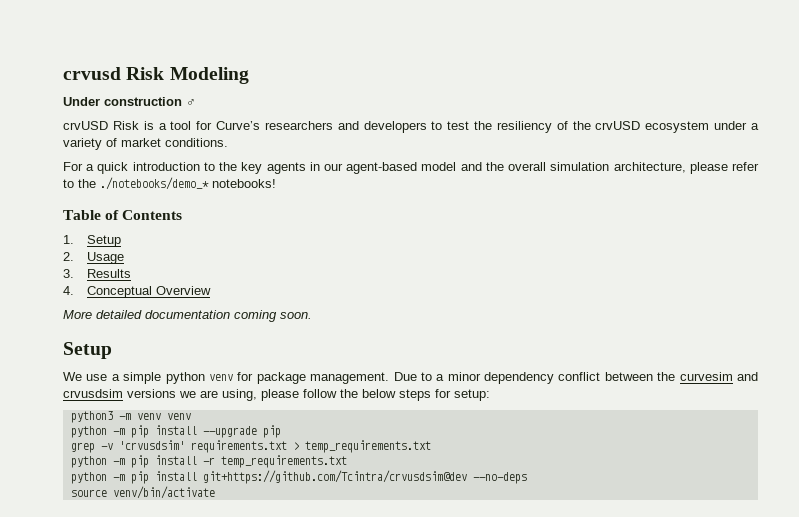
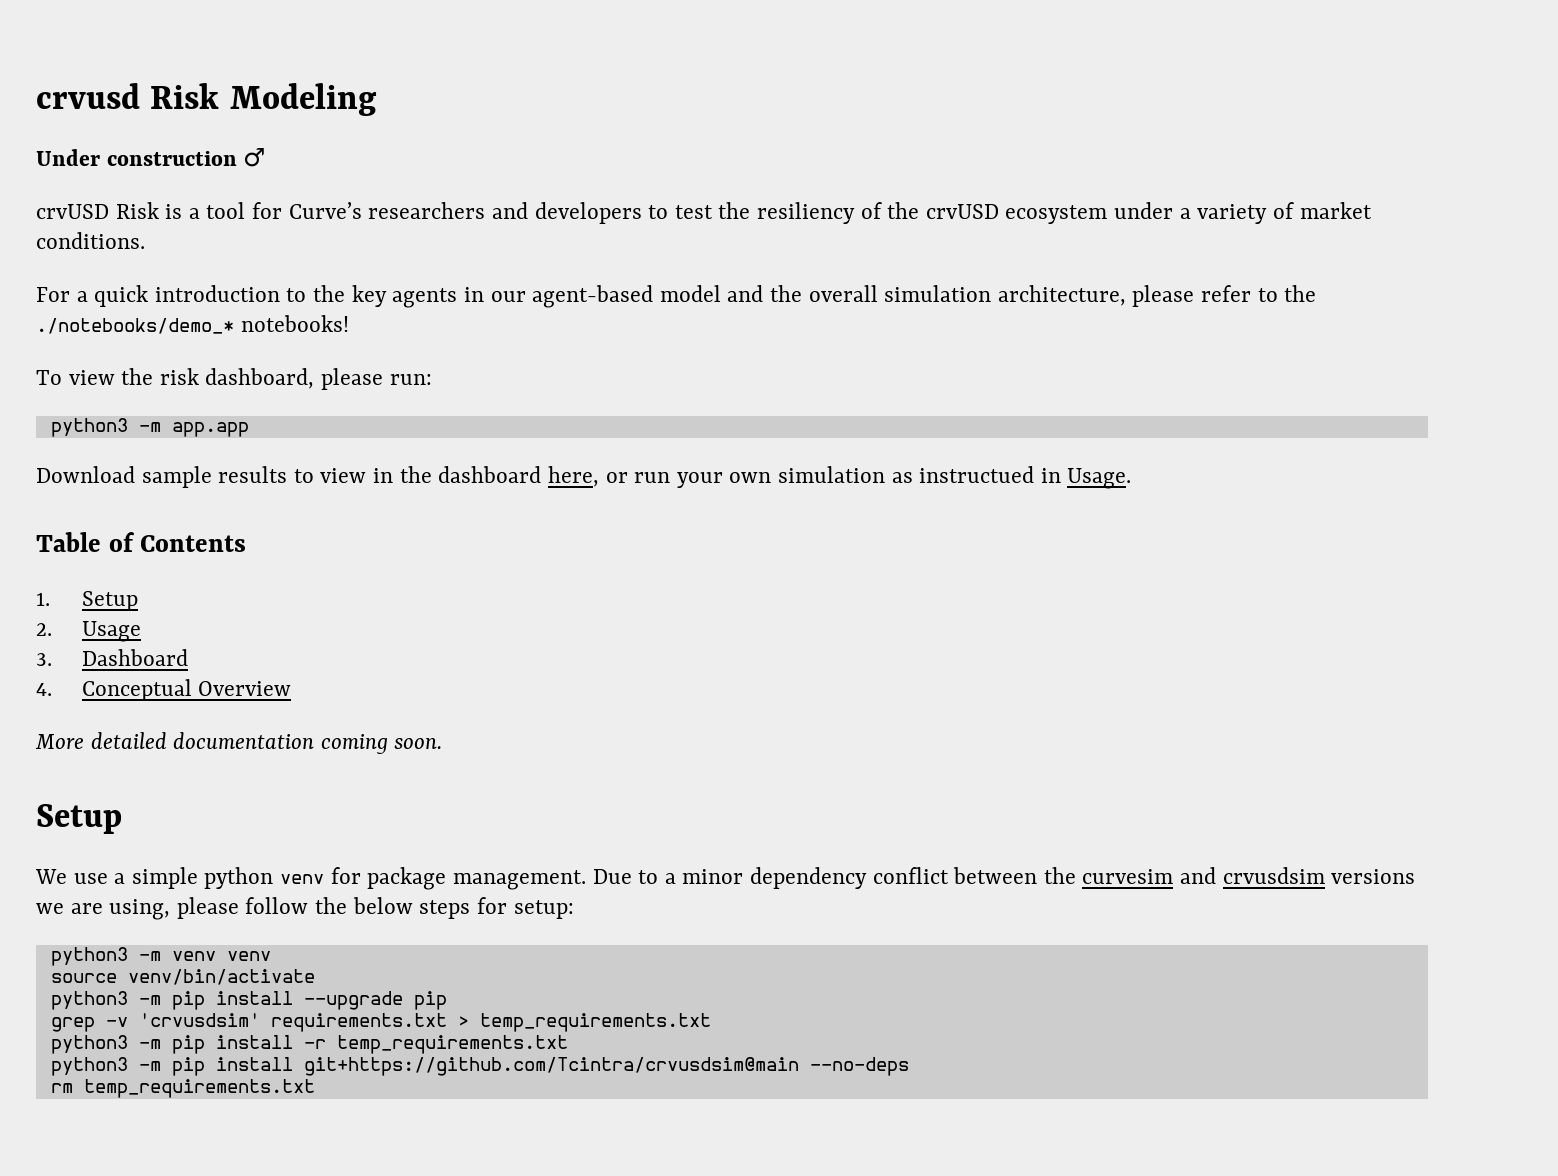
(276, 183) none -> [36,368,432,390] [50,418,249,437] [36,466,1132,489] // To view the risk dashboard, please run: // python3 -m app.app // Download sample results to view in the dashboard here, or run your own simulation as instructued in Usage.
[87,269,132,278] Results -> [81,649,188,666] Dashboard
[70,426,107,438] python -> [50,969,315,985] [50,991,128,1010] source venv/bin/activate // python3
[70,456,107,468] python -> [50,1035,128,1054] python3
[70,470,467,484] python -m pip install git+https://github.com/Tcintra/crvusdsim@dev -> [50,1057,799,1076] python3 -m pip install git+https://github.com/Tcintra/crvusdsim@main
[70,486,215,499] source venv/bin/activate -> [50,1079,315,1098] rm temp_requirements.txt

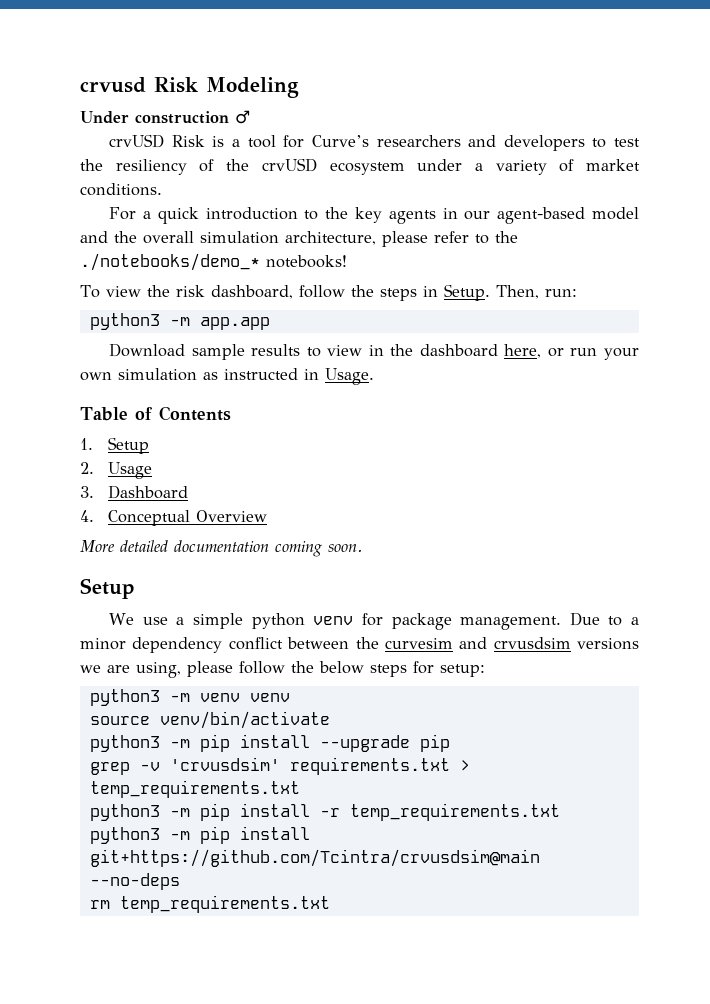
[321,368,384,390] please -> [298,284,539,301] follow the steps in Setup. Then,
[919,466,1035,483] instructued -> [224,368,298,380] instructed

